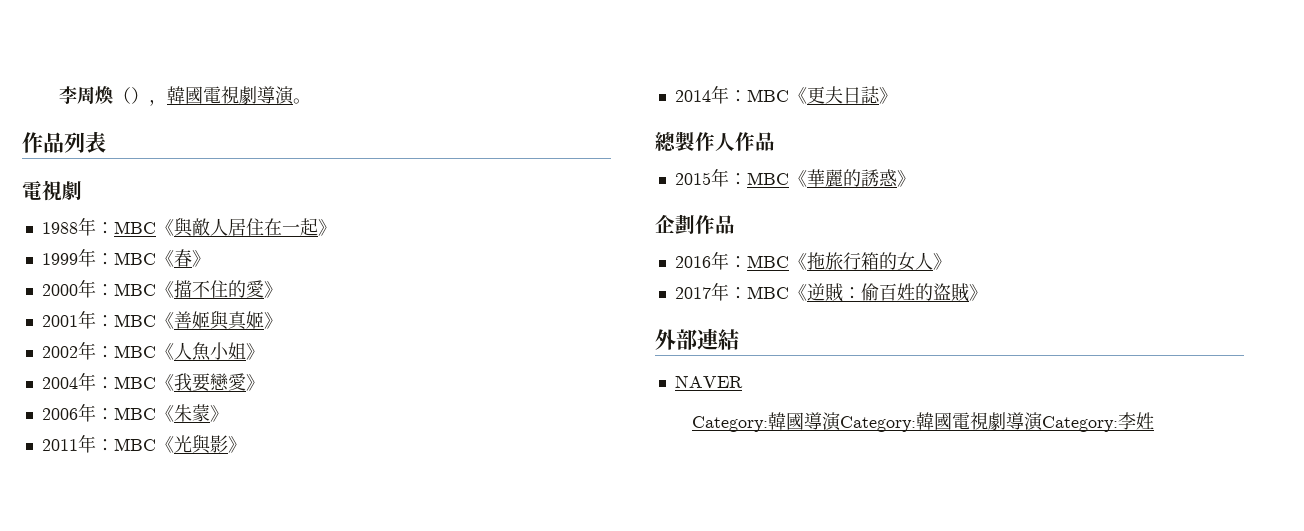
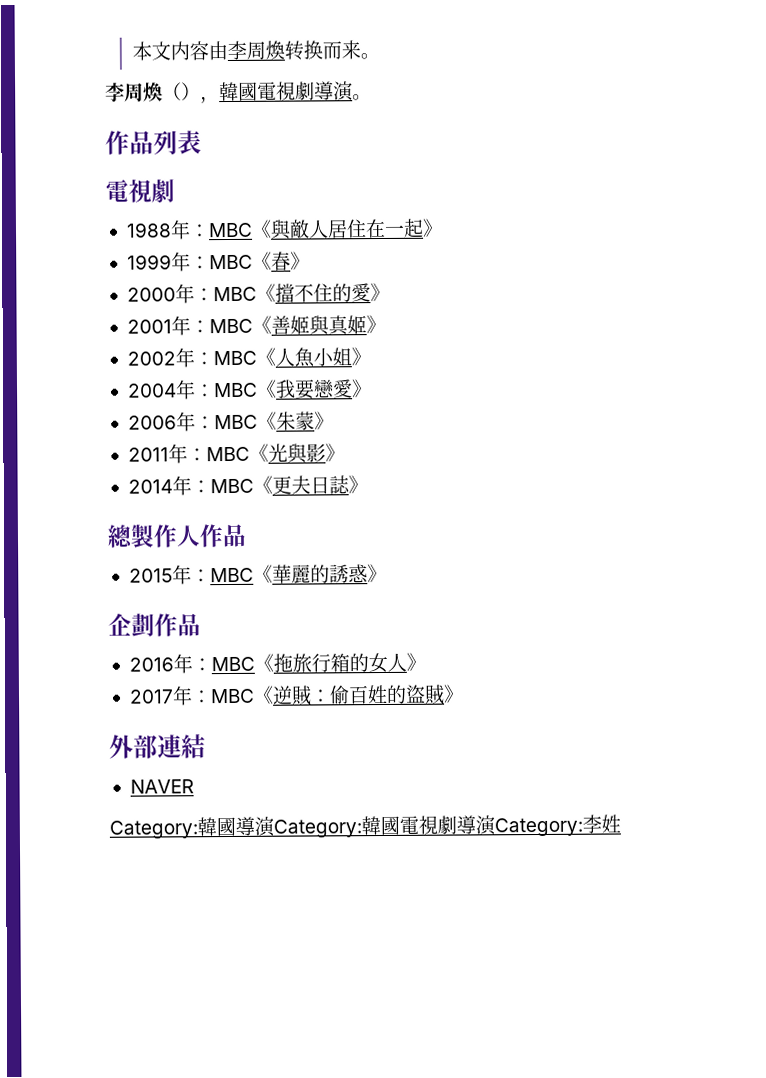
(58, 95) none -> [131,40,380,61] 本文内容由李周煥转换而来。 //

